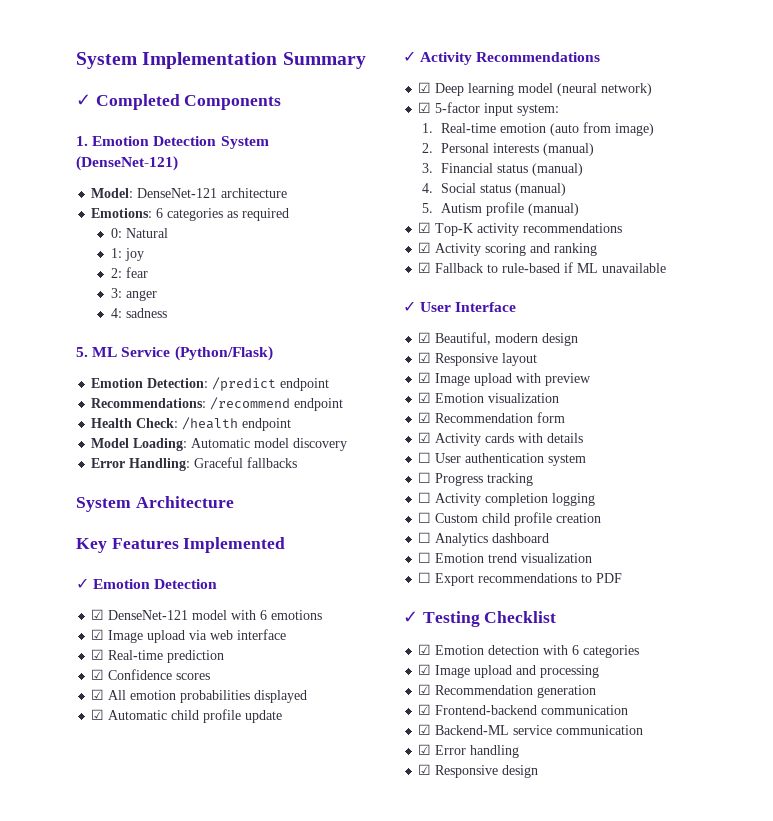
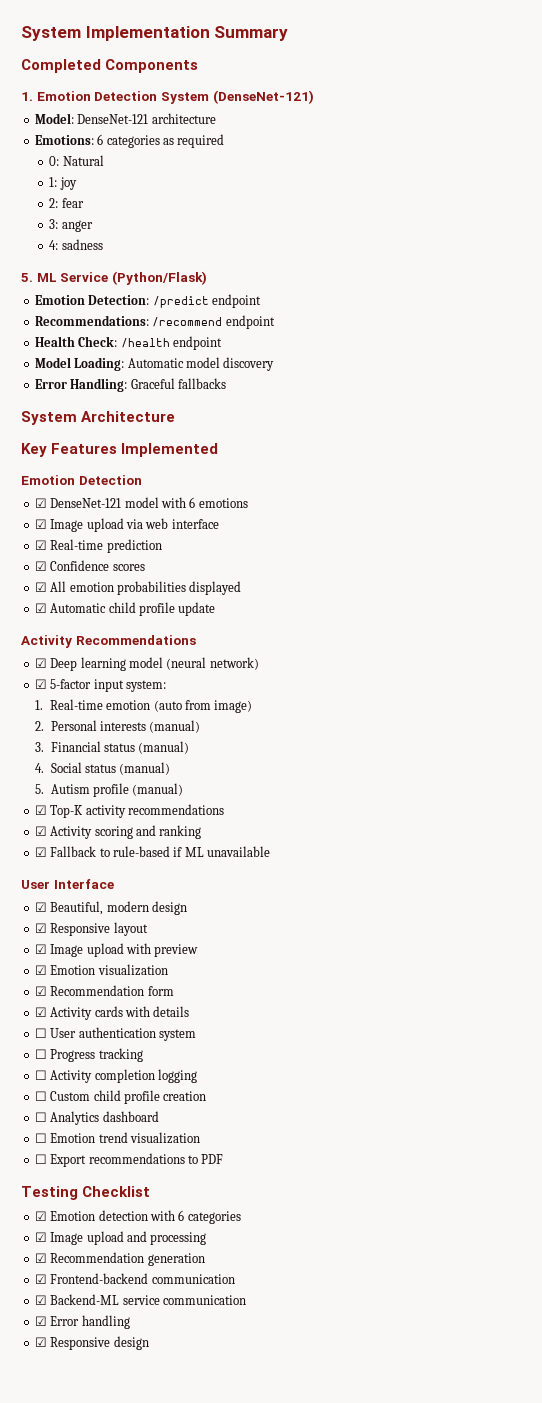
[76,94,91,106] ✓ -> (289, 33) none
[76,578,89,589] ✓ -> (219, 450) none
[403,51,416,62] ✓ -> (216, 609) none
[403,301,416,312] ✓ -> (270, 851) none
[403,611,418,623] ✓ -> (224, 1159) none

